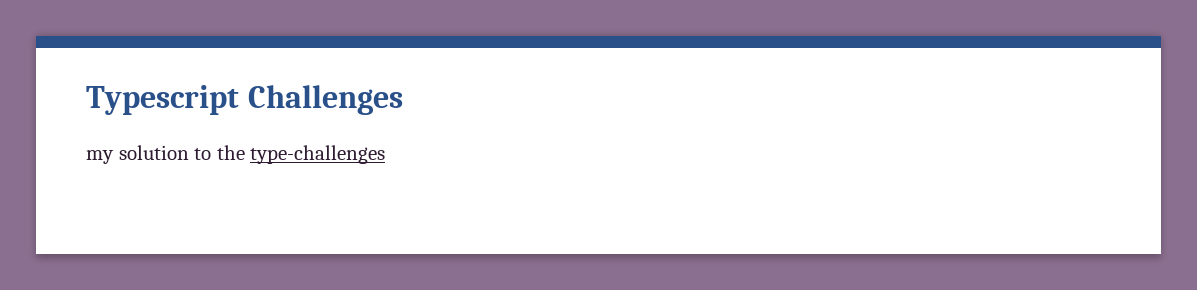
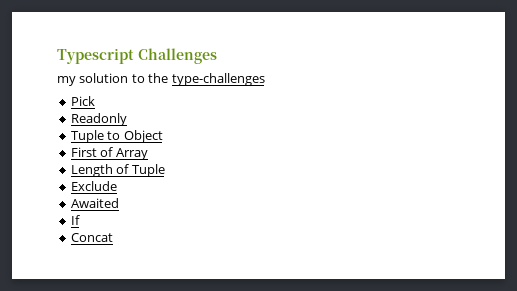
(386, 154) none -> [70,96,95,106] [70,113,127,126] [70,130,163,143] [70,147,148,160] [70,164,165,177] [70,181,117,191] [70,198,119,208] [70,215,80,225] [70,233,113,242] // Pick // Readonly // Tuple to Object // First of Array // Length of Tuple // Exclude // Awaited // If // Concat

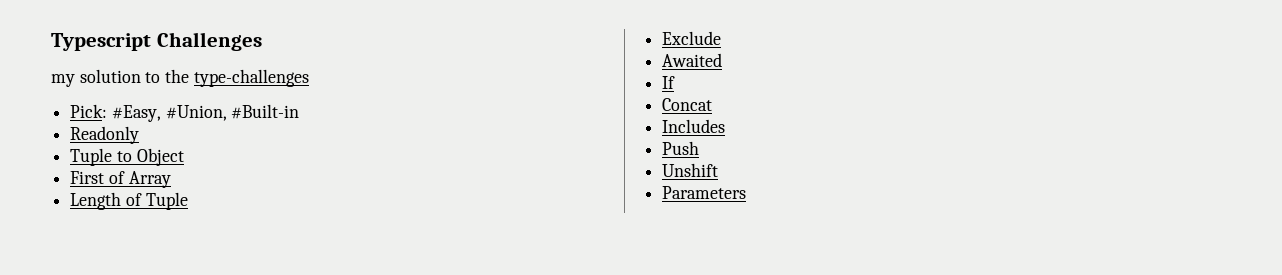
[70,96,95,106] Pick -> [70,104,300,122] Pick: #Easy, #Union, #Built-in
(113, 237) none -> [662,119,726,133] [662,141,700,155] [662,163,719,177] [662,186,747,199] // Includes // Push // Unshift // Parameters

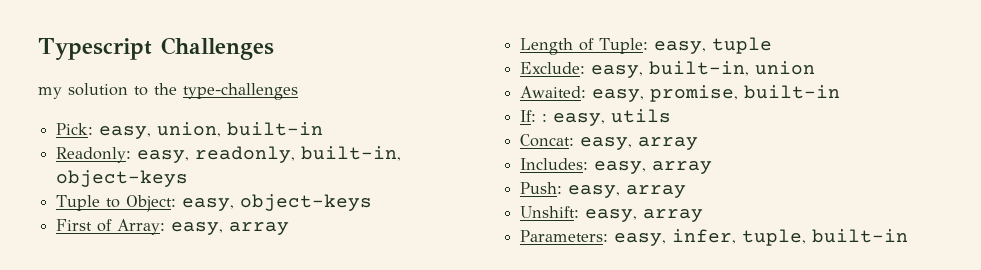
[111,104,300,122] [70,126,140,144] #Easy, #Union, #Built-in // Readonly -> [99,122,324,139] [56,146,402,163] [56,170,189,187] easy, union, built-in // Readonly: easy, readonly, built-in, object-keys
[136,148,184,166] Object -> [126,194,373,212] Object: easy, object-keys
[128,171,171,188] Array -> [117,219,290,235] Array: easy, array
[145,192,188,210] [662,31,722,45] [662,53,723,67] [662,76,676,89] [662,98,713,111] [662,119,726,133] [662,141,700,155] [662,163,719,177] [662,186,747,199] Tuple // Exclude // Awaited // If // Concat // Includes // Push // Unshift // Parameters -> [599,37,773,54] [520,61,816,78] [520,85,841,102] [520,109,672,126] [520,134,699,150] [520,158,713,174] [520,182,687,198] [520,206,704,222] [520,229,909,246] Tuple: easy, tuple // Exclude: easy, built-in, union // Awaited: easy, promise, built-in // If: : easy, utils // Concat: easy, array // Includes: easy, array // Push: easy, array // Unshift: easy, array // Parameters: easy, infer, tuple, built-in

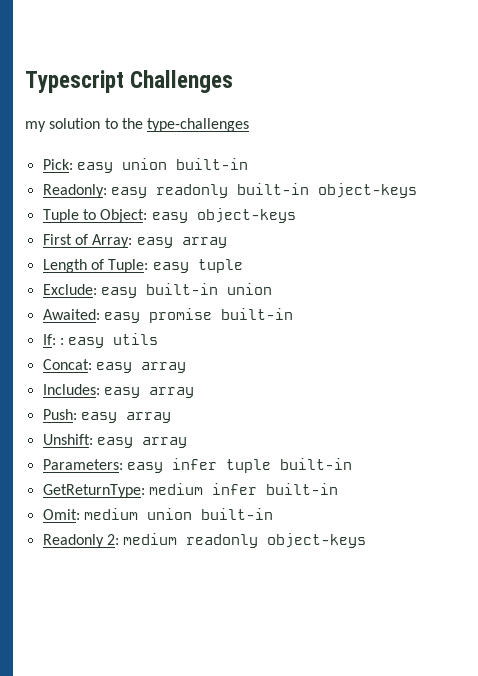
[99,122,222,139] easy, union, -> [76,158,167,173] easy union
[137,146,402,163] easy, readonly, built-in, -> [110,183,309,198] easy readonly built-in
[182,198,235,211] easy, -> [151,212,188,223] easy
[171,222,224,235] easy, -> [136,237,173,248] easy
[654,41,707,54] easy, -> [152,262,189,273] easy
[591,61,750,78] easy, built-in, -> [100,283,218,298] easy built-in
[592,85,739,102] easy, promise, -> [103,308,212,323] easy promise
[553,113,606,126] easy, -> [68,337,105,348] easy
[580,137,633,150] easy, -> [95,362,132,373] easy
[594,161,647,174] easy, -> [103,387,140,398] easy
[568,185,621,198] easy, -> [80,412,117,423] easy
[585,209,638,222] easy, -> [96,437,133,448] easy
[614,229,909,246] easy, infer, tuple, built-in -> [126,458,352,473] [42,483,338,498] [42,508,273,520] [42,533,367,548] easy infer tuple built-in // GetReturnType: medium infer built-in // Omit: medium union built-in // Readonly 2: medium readonly object-keys

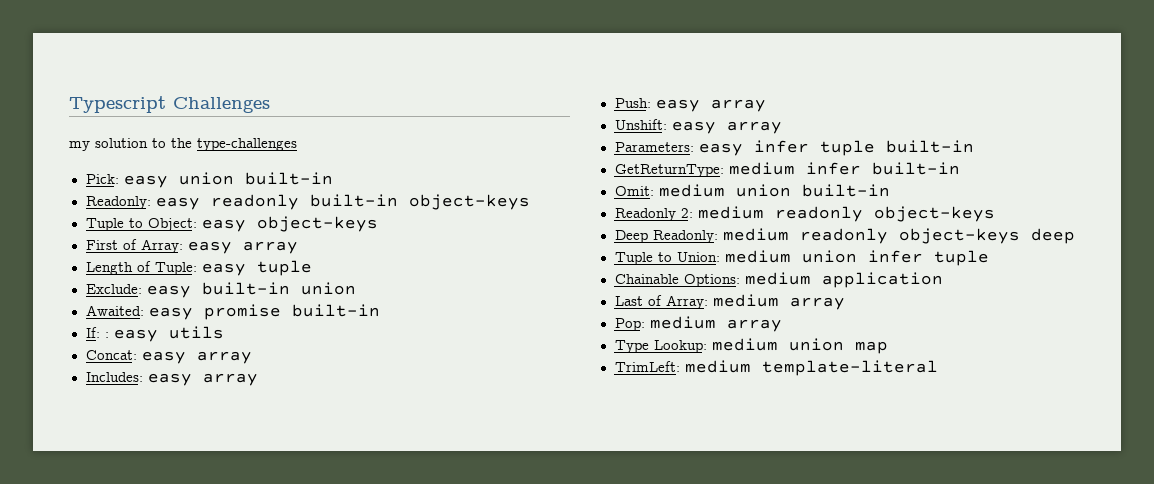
(367, 540) none -> [614,228,1075,244] [614,250,989,266] [614,272,943,288] [614,294,845,310] [614,316,782,332] [614,338,888,354] [614,360,938,376] // Deep Readonly: medium readonly object-keys deep // Tuple to Union: medium union infer tuple // Chainable Options: medium application // Last of Array: medium array // Pop: medium array // Type Lookup: medium union map // TrimLeft: medium template-literal

